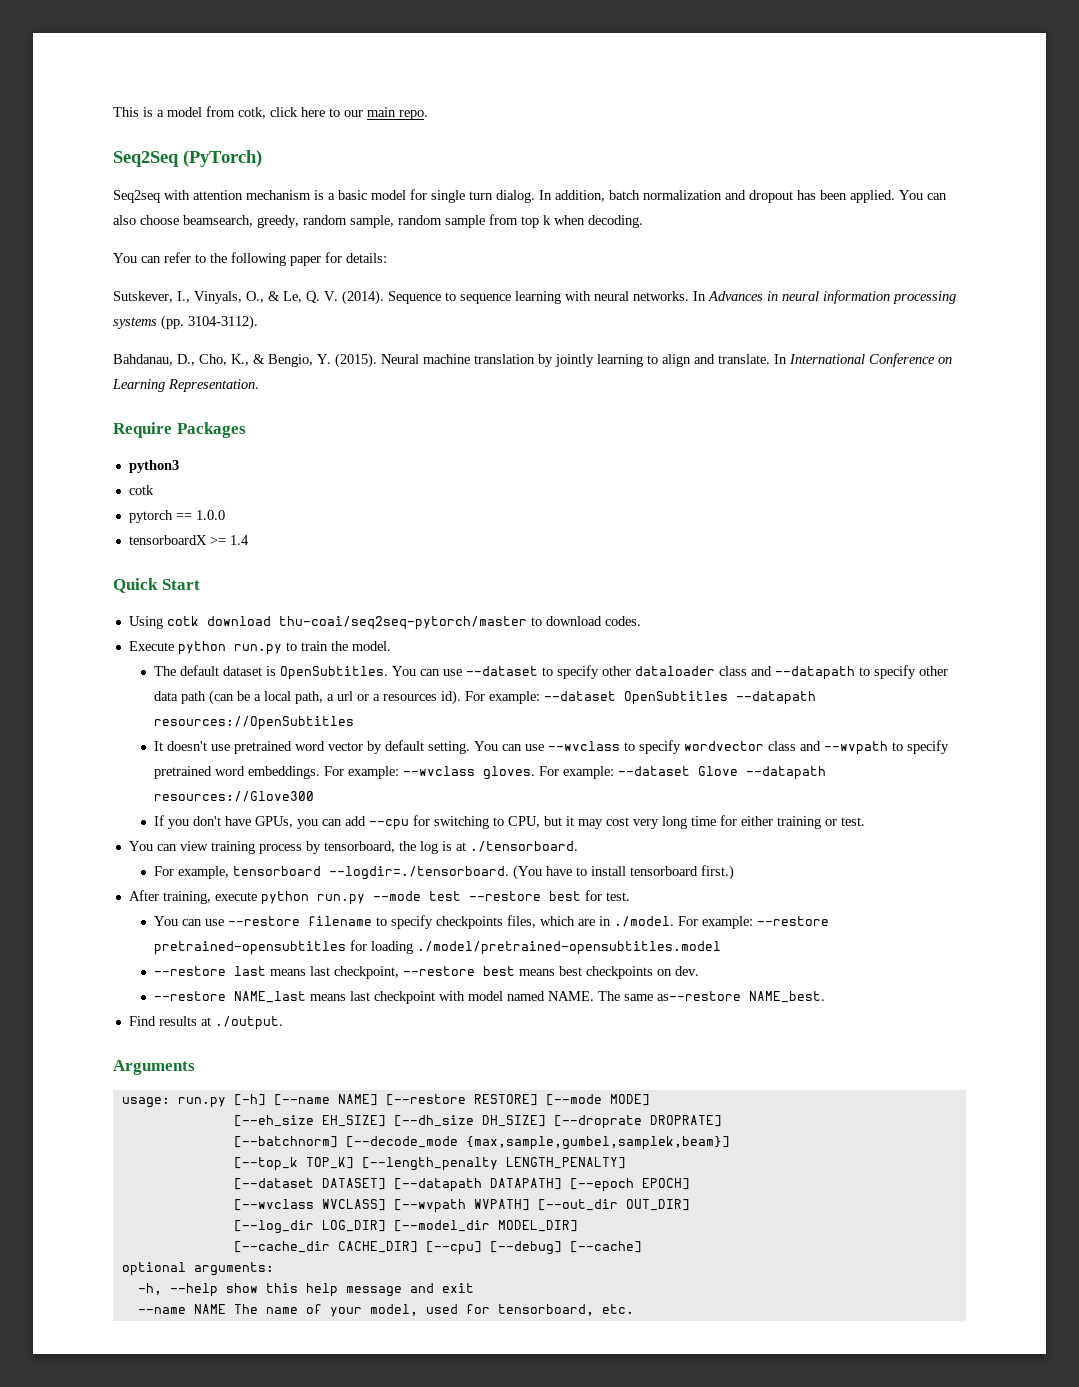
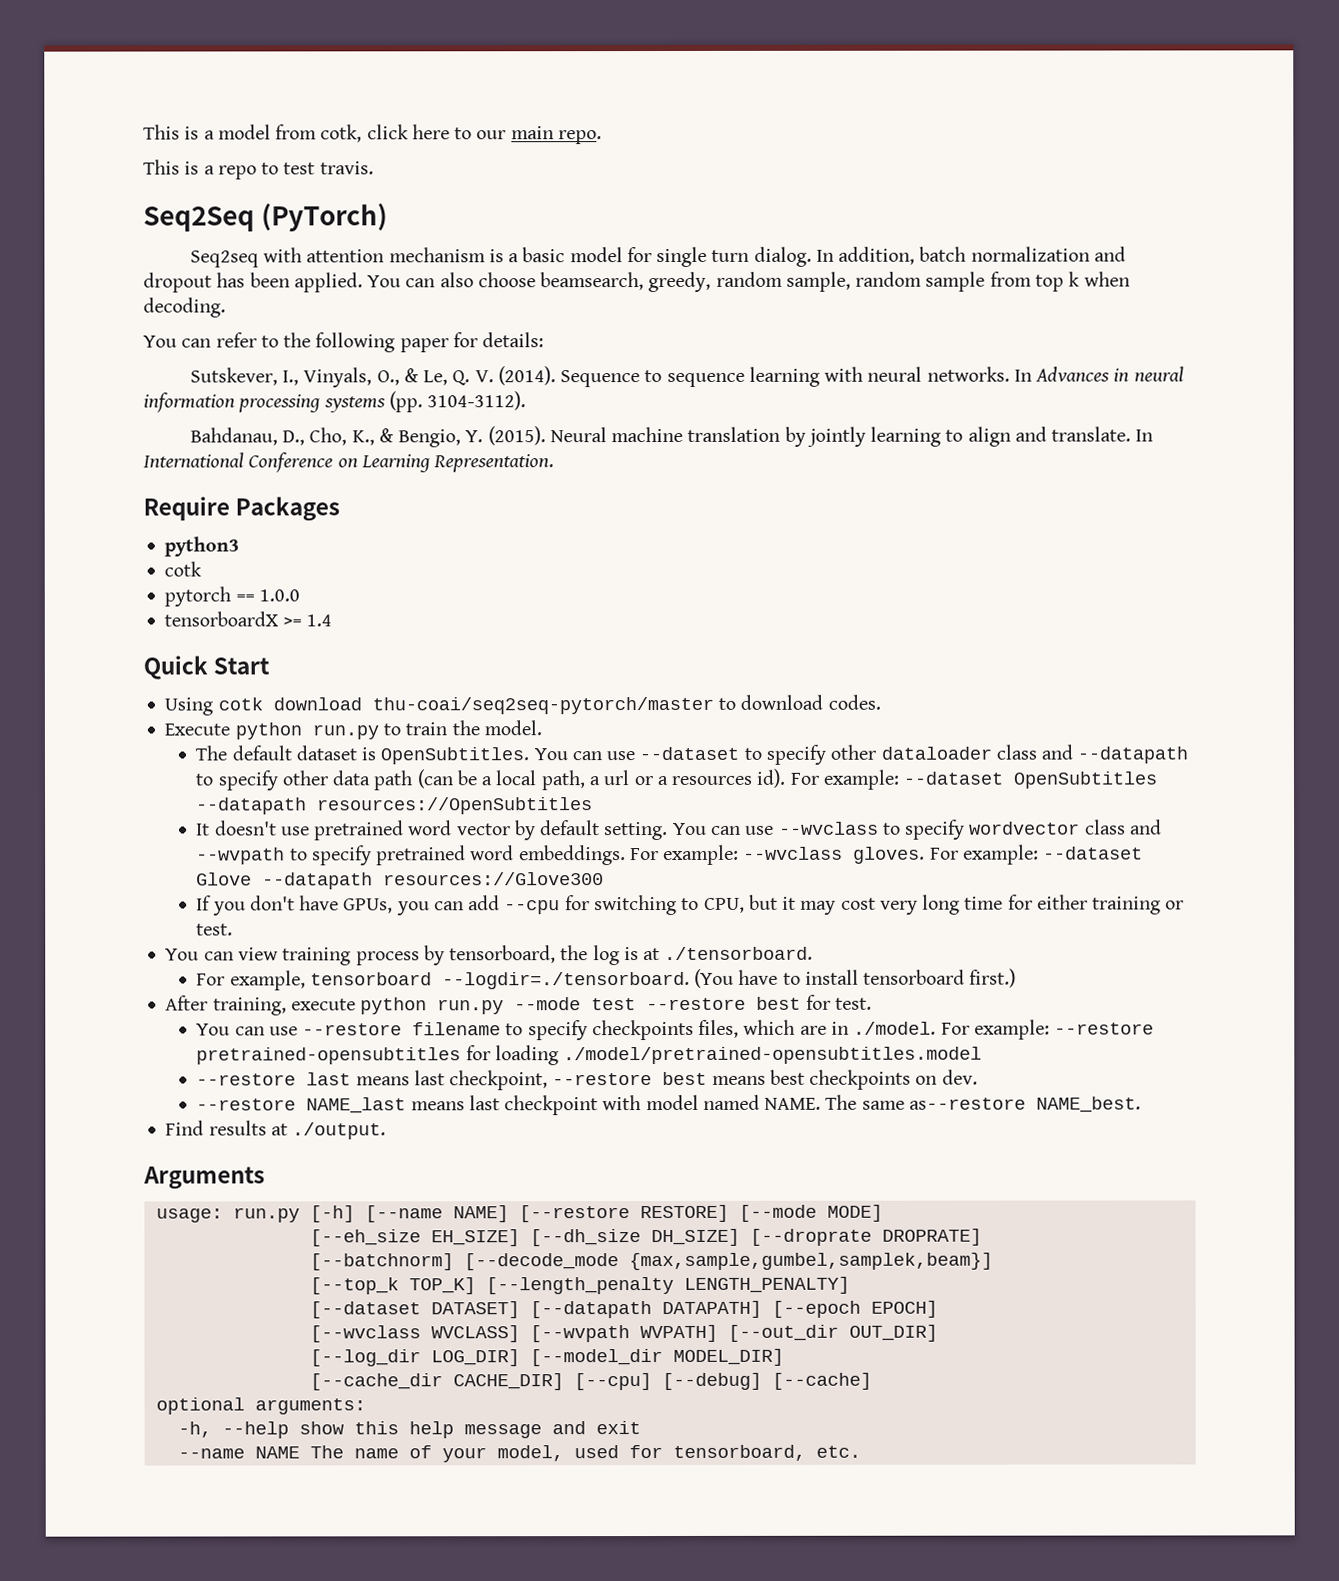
(428, 115) none -> [143,159,374,180] // This is a repo to test travis.

